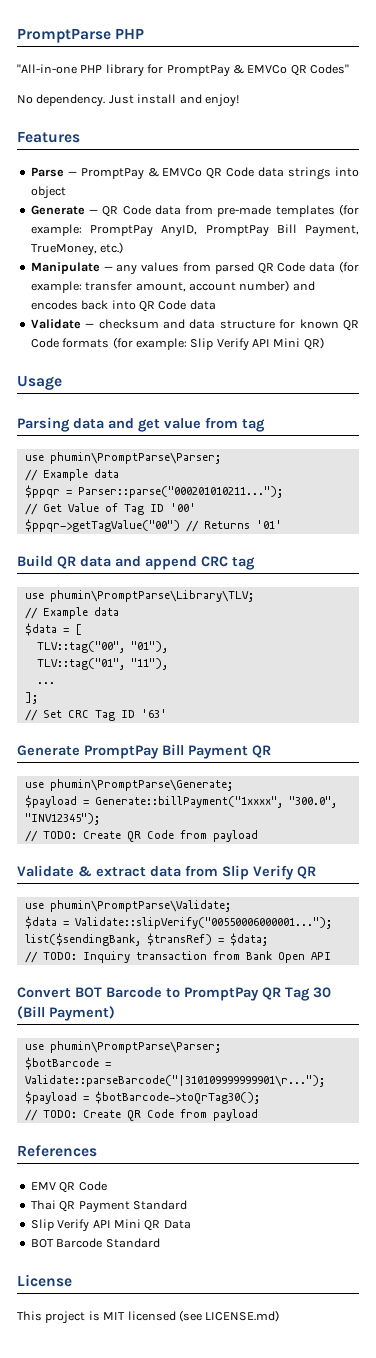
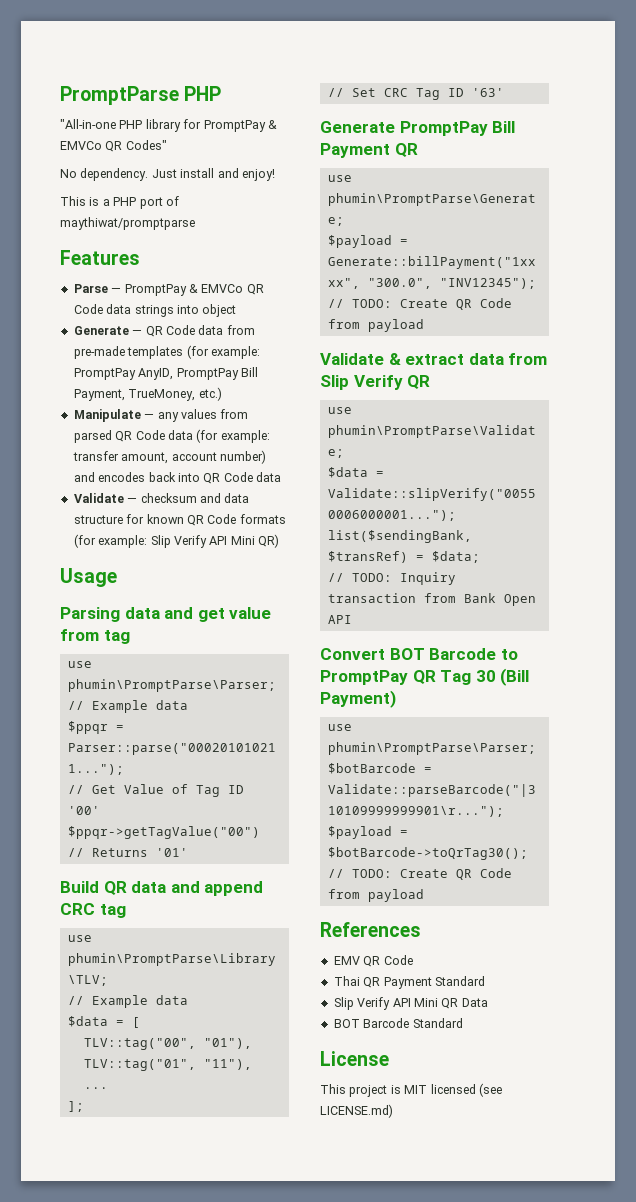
(239, 100) none -> [60,196,179,209] [60,217,195,230] // This is a PHP port of maythiwat/promptparse

